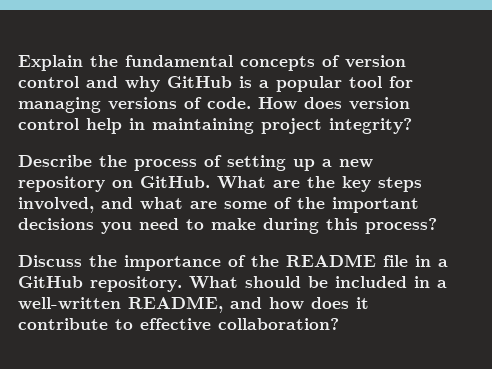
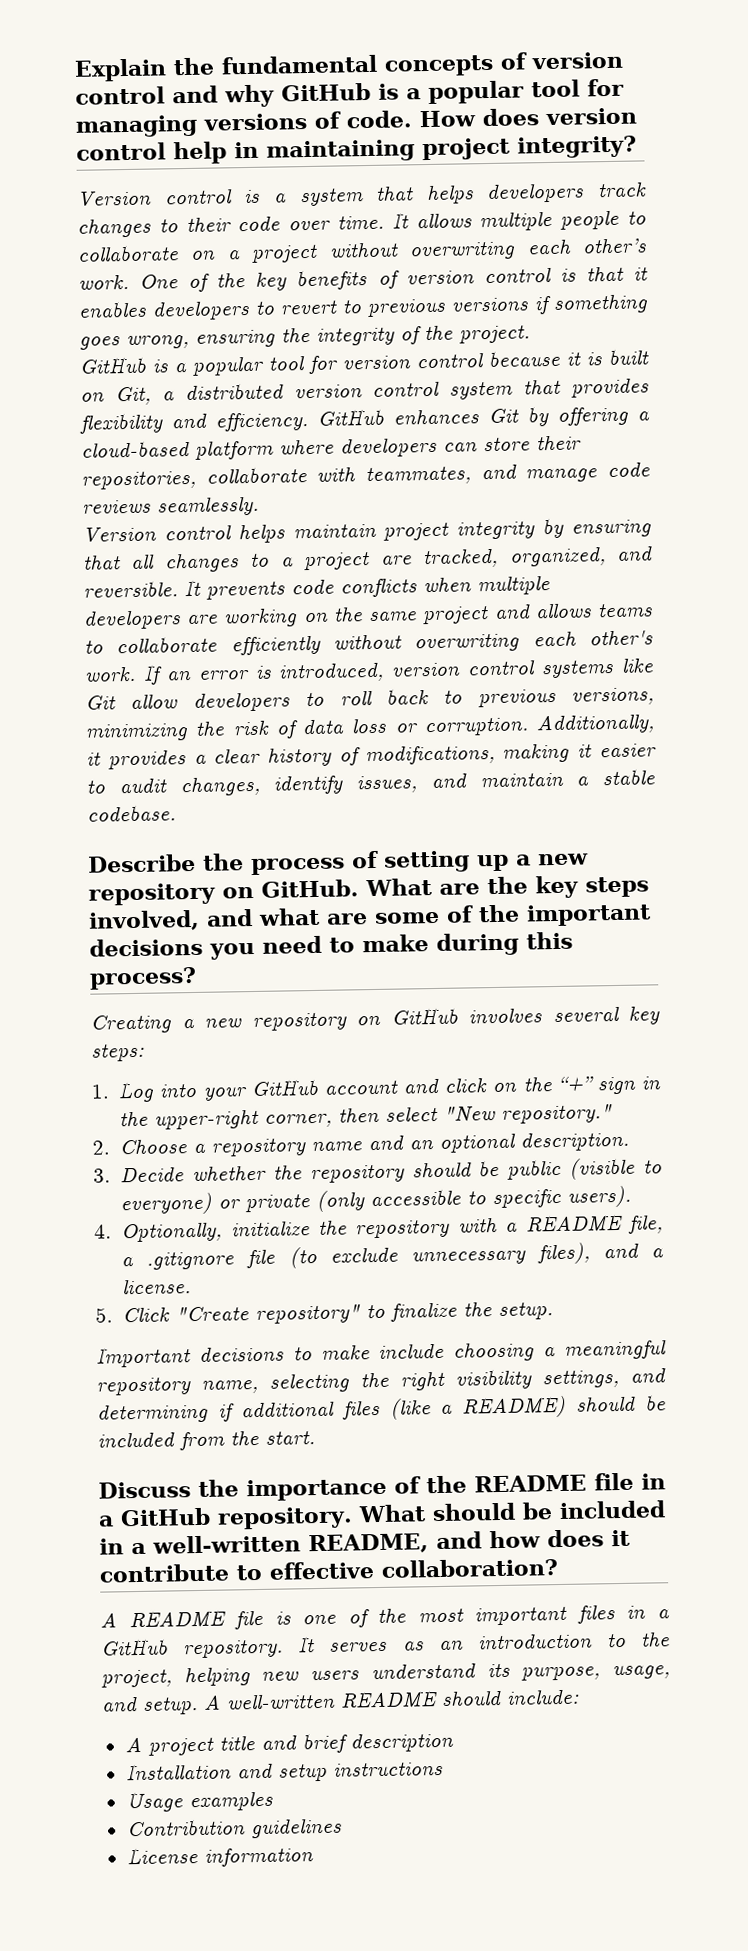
(412, 126) none -> [76,181,647,207] [77,209,646,238] [77,237,647,263] [78,265,648,292] [78,293,649,321] [79,324,530,350] [79,348,649,376] [80,377,649,406] [79,406,650,434] [81,434,582,460] [81,461,651,490] [82,495,259,517] [82,517,652,544] [82,545,654,573] [83,575,550,600] [83,602,653,630] [84,629,653,656] [84,657,655,685] [85,687,654,712] [85,713,655,742] [86,742,657,770] [86,768,655,797] [87,804,176,822] // Version control is a system that helps developers track changes to their code over time. It allows multiple people to collaborate on a project without overwriting each other’s work. One of the key benefits of version control is that it enables developers to revert to previous versions if something goes wrong, ensuring the integrity of the project. // GitHub is a popular tool for version control because it is built on Git, a distributed version control system that provides flexibility and efficiency. GitHub enhances Git by offering a cloud-based platform where developers can store their repositories, collaborate with teammates, and manage code reviews seamlessly. // Version control helps maintain project integrity by ensuring that all changes to a project are tracked, organized, and reversible. It prevents code conflicts when multiple developers are working on the same project and allows teams to collaborate efficiently without overwriting each other's work. If an error is introduced, version control systems like Git allow developers to roll back to previous versions, minimizing the risk of data loss or corruption. Additionally, it provides a clear history of modifications, making it easier to audit changes, identify issues, and maintain a stable codebase.
(437, 226) none -> [90,1005,660,1034] [91,1042,145,1062] [91,1076,662,1103] [119,1104,614,1130] [92,1130,630,1157] [93,1157,662,1184] [120,1185,632,1216] [94,1213,663,1243] [121,1242,664,1270] [122,1278,192,1295] [95,1301,554,1325] [96,1339,667,1368] [96,1367,666,1396] [97,1394,666,1424] [97,1429,315,1451] // Creating a new repository on GitHub involves several key steps: // 1. Log into your GitHub account and click on the “+” sign in the upper-right corner, then select "New repository." // 2. Choose a repository name and an optional description. // 3. Decide whether the repository should be public (visible to everyone) or private (only accessible to specific users). // 4. Optionally, initialize the repository with a README file, a .gitignore file (to exclude unnecessary files), and a license. // 5. Click "Create repository" to finalize the setup. // Important decisions to make include choosing a meaningful repository name, selecting the right visibility settings, and determining if additional files (like a README) should be included from the start.
(339, 324) none -> [100,1604,670,1630] [100,1631,670,1659] [101,1662,670,1688] [101,1688,580,1715] [124,1731,454,1756] [125,1760,443,1782] [125,1790,273,1813] [125,1817,342,1839] [126,1847,314,1867] // A README file is one of the most important files in a GitHub repository. It serves as an introduction to the project, helping new users understand its purpose, usage, and setup. A well-written README should include: // A project title and brief description // Installation and setup instructions // Usage examples // Contribution guidelines // License information

